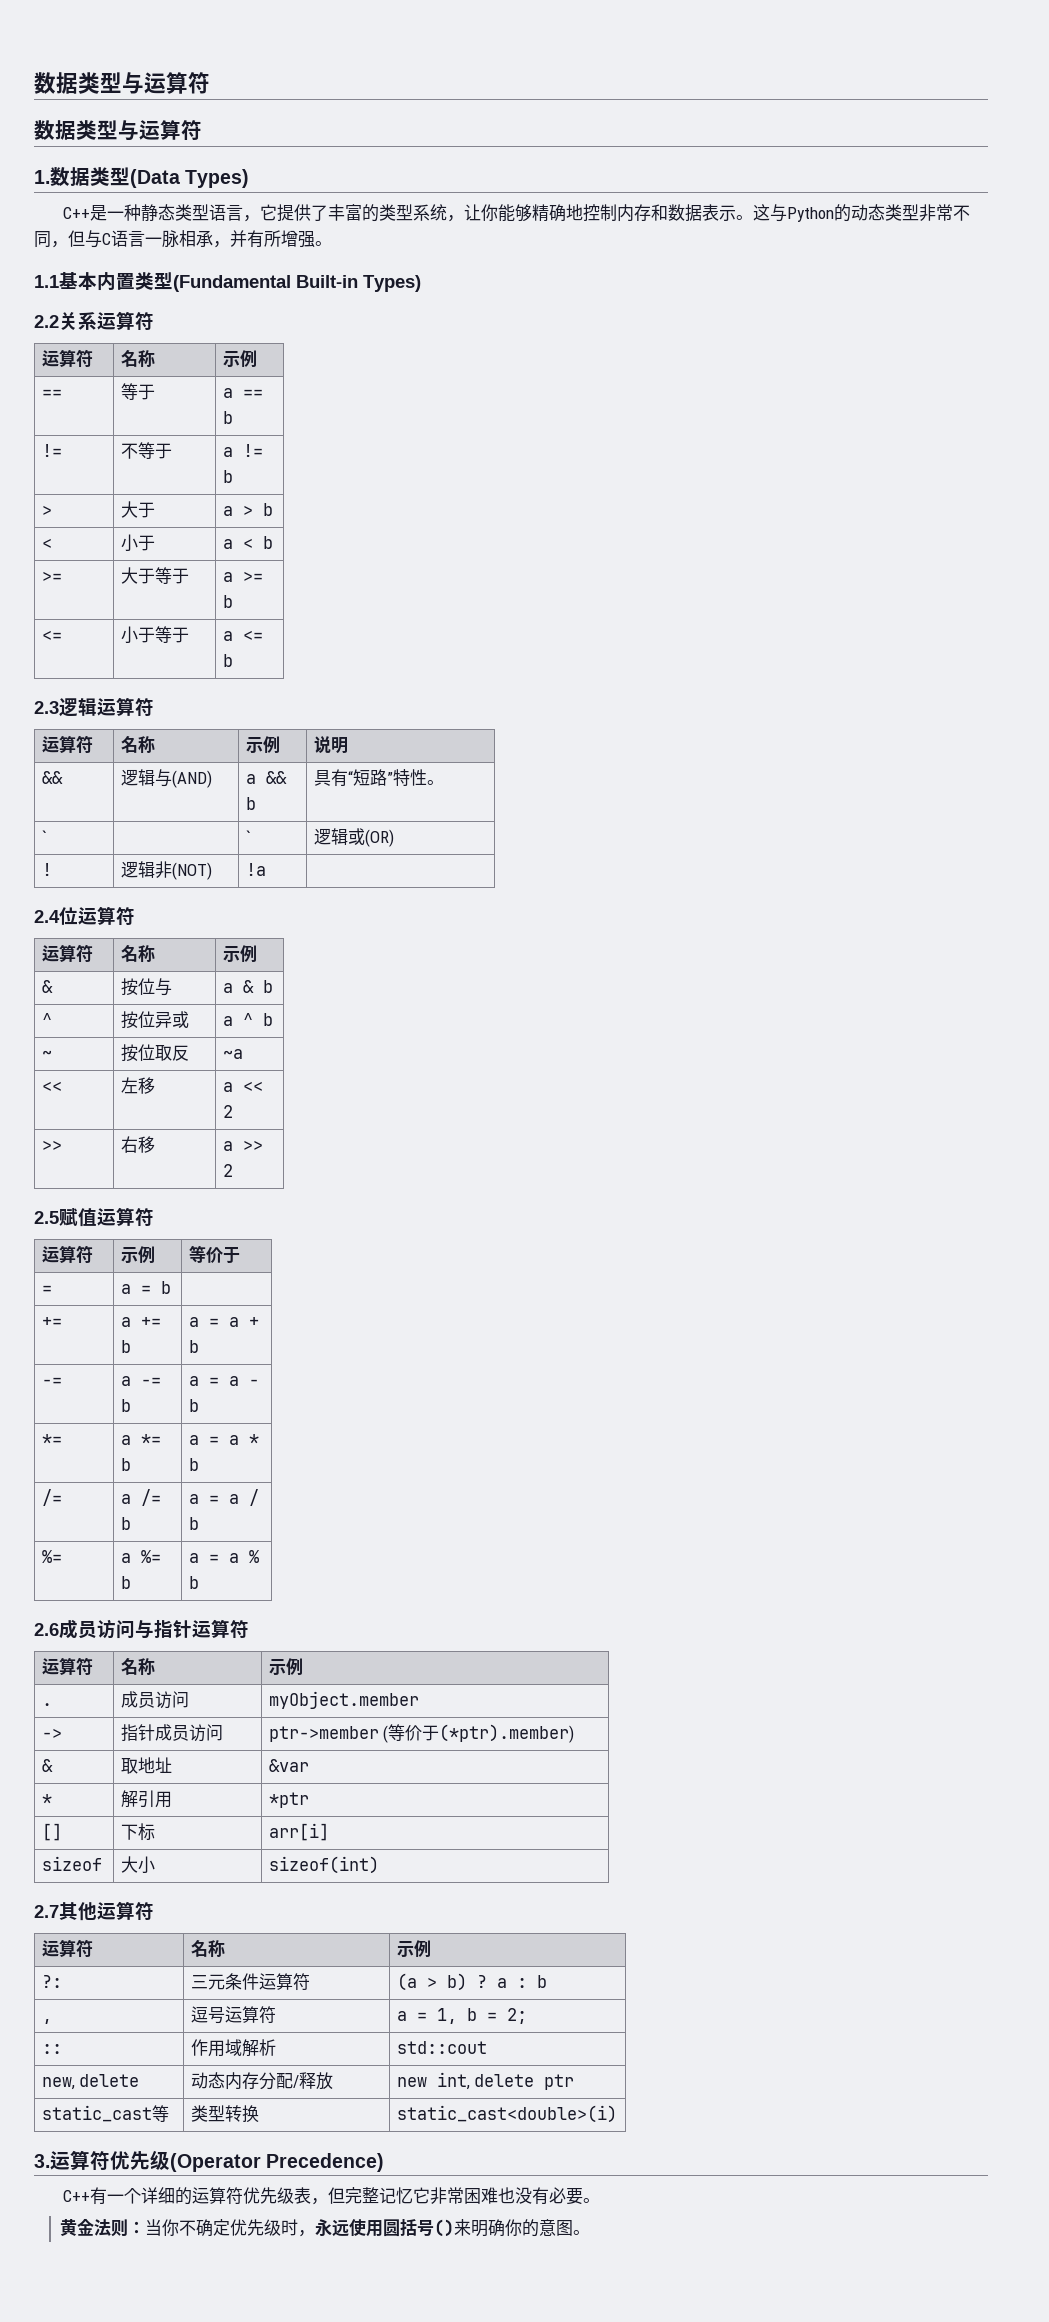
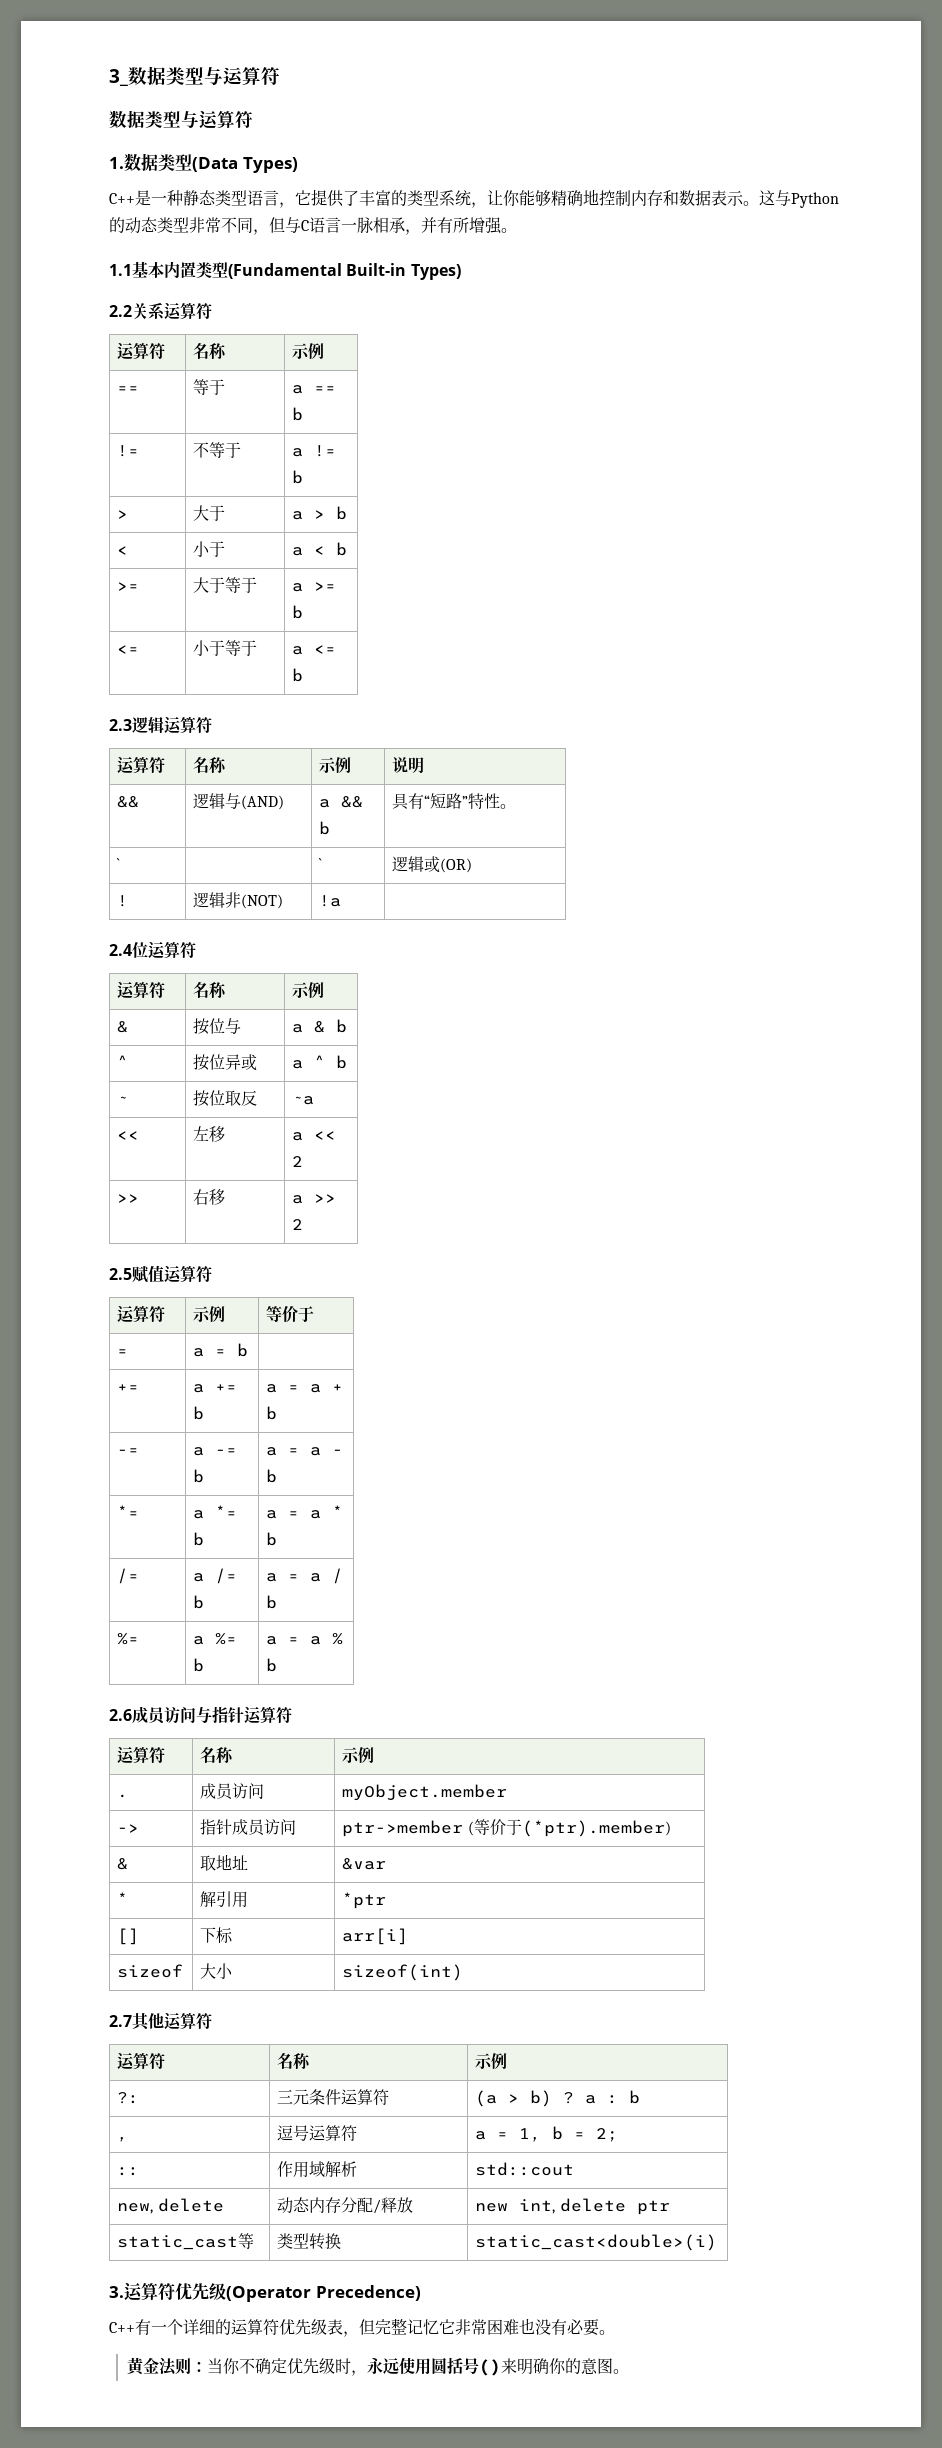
(34, 83) none -> [109,69,128,86] 3_

